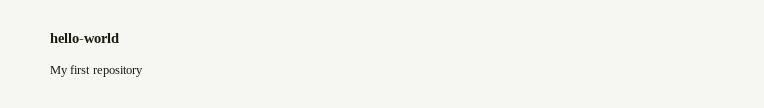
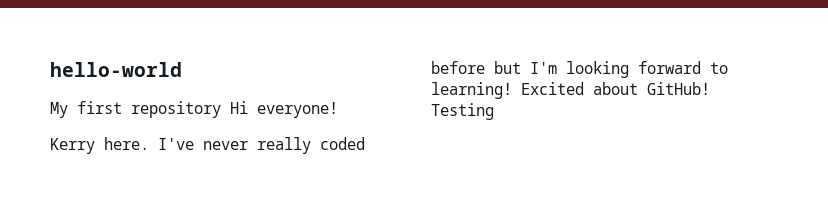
(143, 71) none -> [230,101,338,118] [50,137,365,154] [431,61,728,78] [431,82,710,99] [431,103,494,120] Hi everyone! // Kerry here. I've never really coded before but I'm looking forward to learning! Excited about GitHub! Testing

